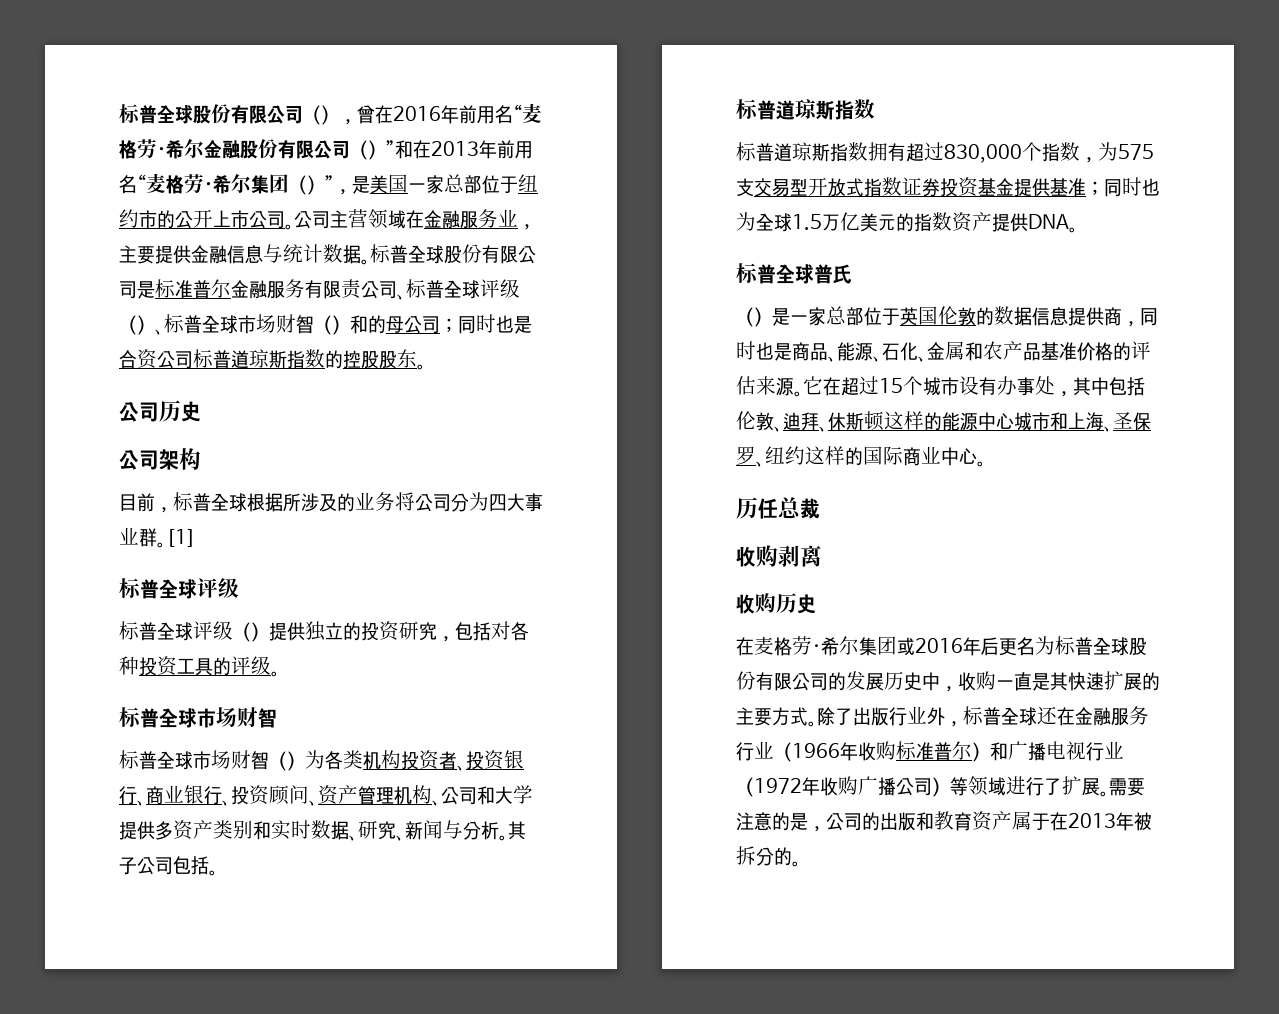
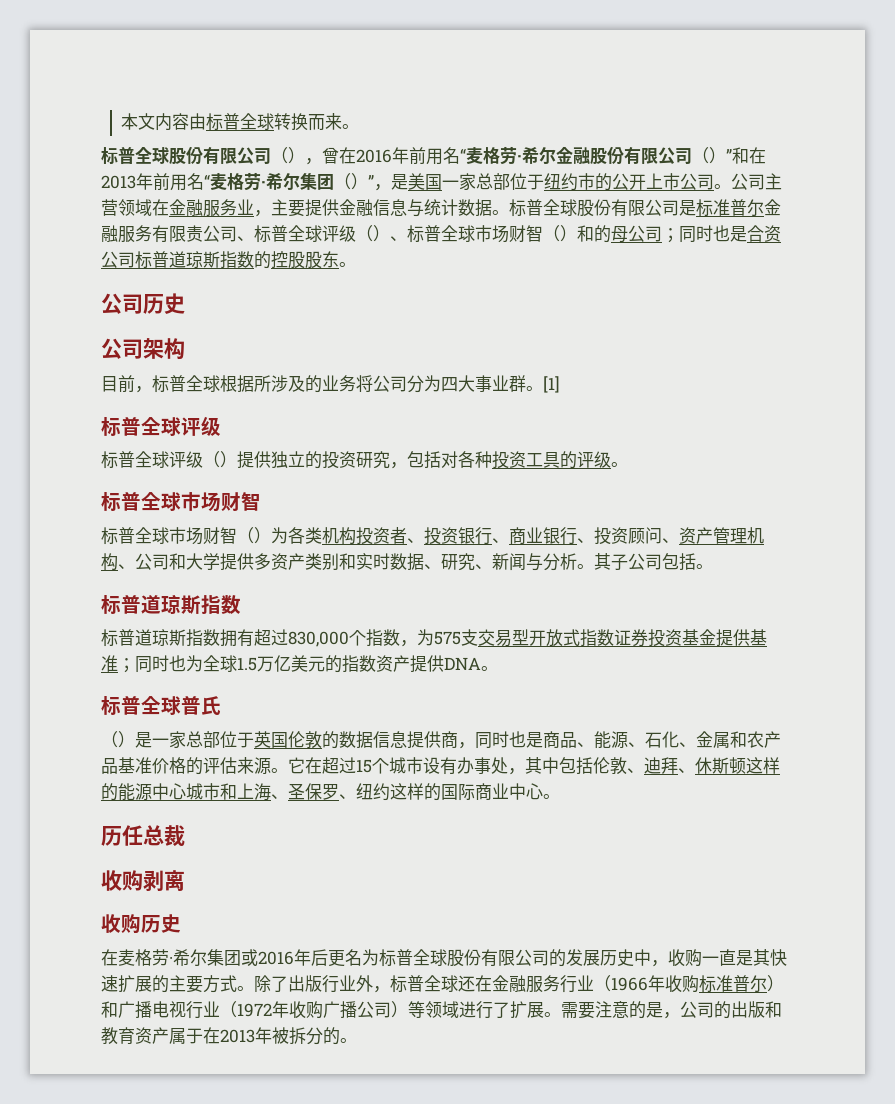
(119, 114) none -> [121,113,360,131] 本文内容由标普全球转换而来。 //

